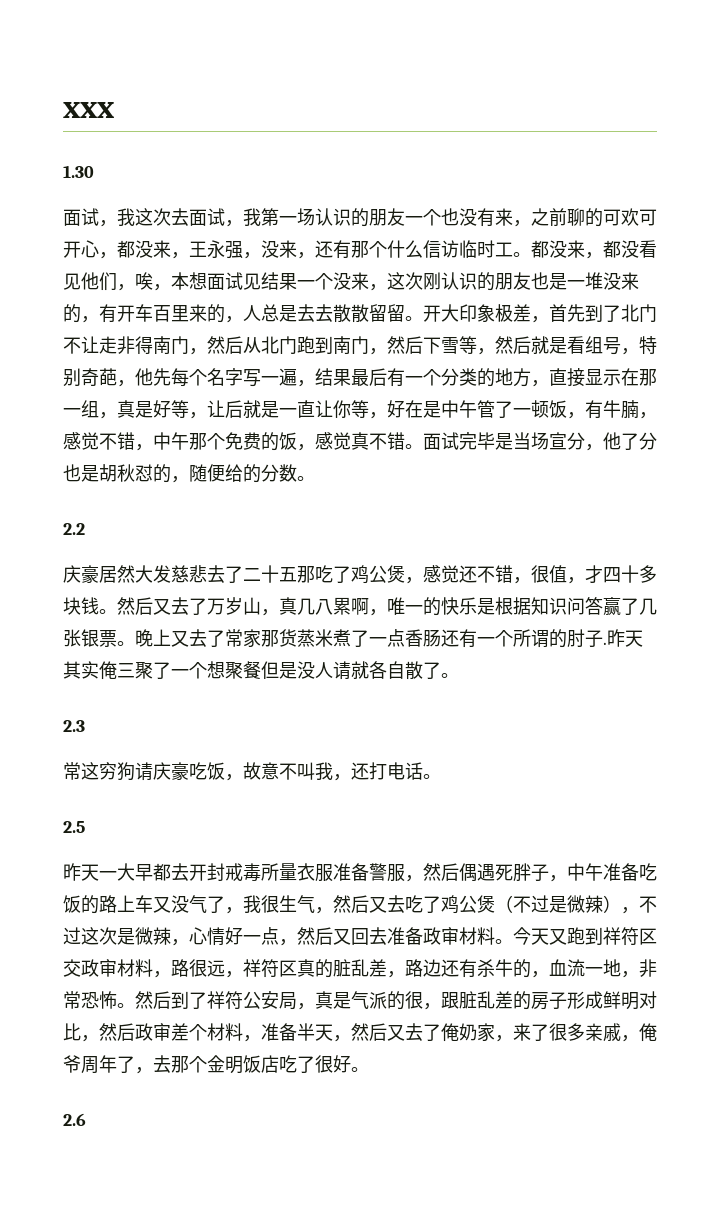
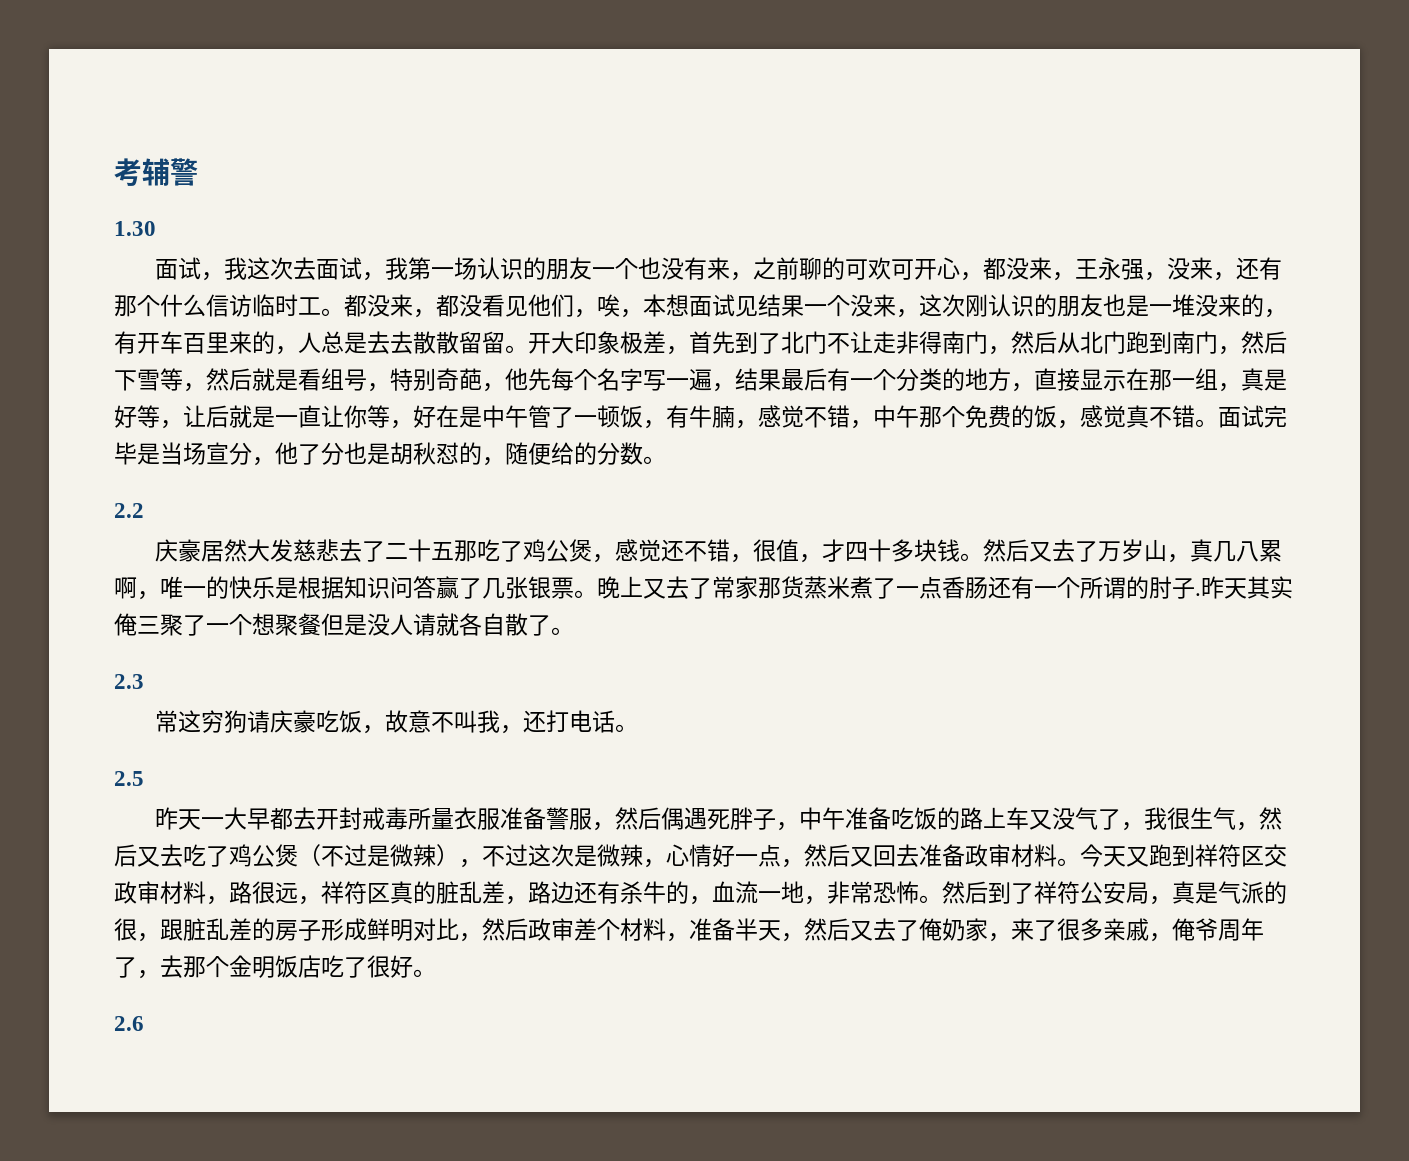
[63,102,115,118] xxx -> [114,158,198,186] 考辅警

